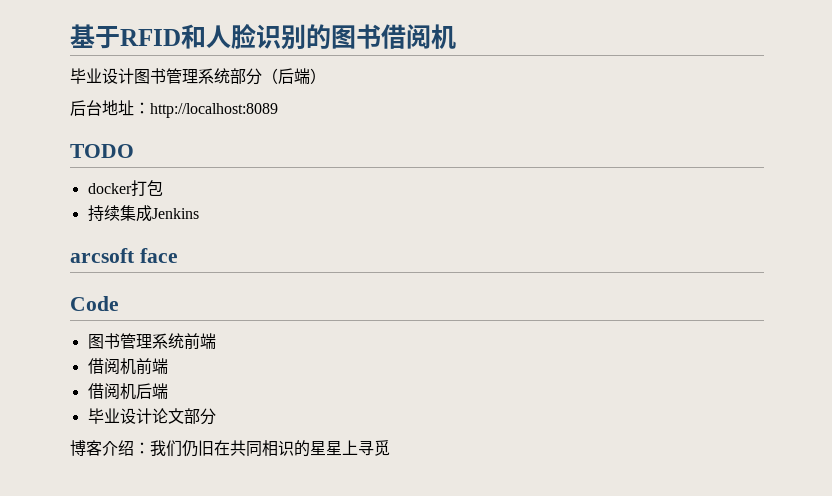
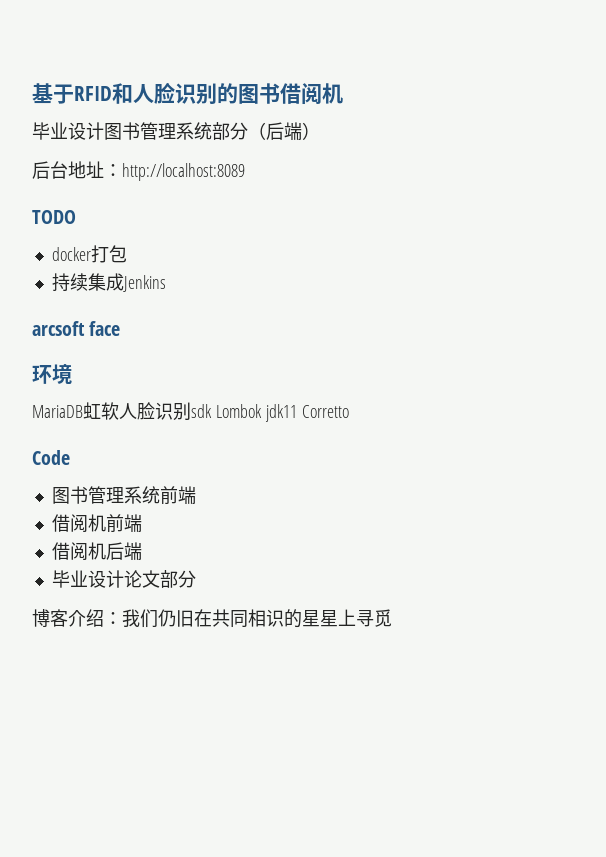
(178, 255) none -> [32,364,72,384] [32,402,349,422] // 环境 // MariaDB虹软人脸识别sdk Lombok jdk11 Corretto

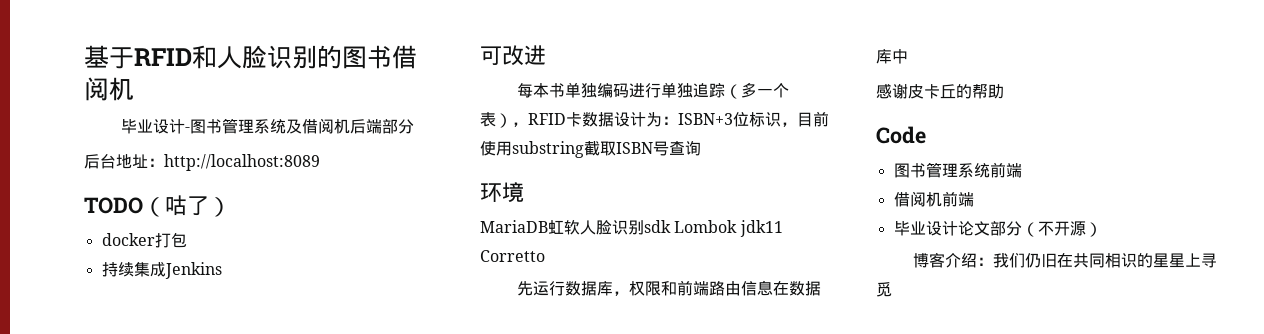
[104,122,320,140] 图书管理系统部分（后端） -> [184,118,414,134] -图书管理系统及借阅机后端部分
(76, 217) none -> [143,195,231,217] （咕了）
[32,321,121,336] arcsoft face -> [480,45,546,66] [516,82,789,99] [480,111,829,128] [480,140,701,158] 可改进 // 每本书单独编码进行单独追踪（多一个表），RFID卡数据设计为：ISBN+3位标识，目前使用substring截取ISBN号查询
(349, 411) none -> [516,280,821,296] [876,49,908,64] [876,83,1004,99] // 先运行数据库，权限和前端路由信息在数据库中 // 感谢皮卡丘的帮助
[51,542,142,560] // 借阅机后端 -> (974, 199) none
(196, 579) none -> [1021,221,1102,237] （不开源）

